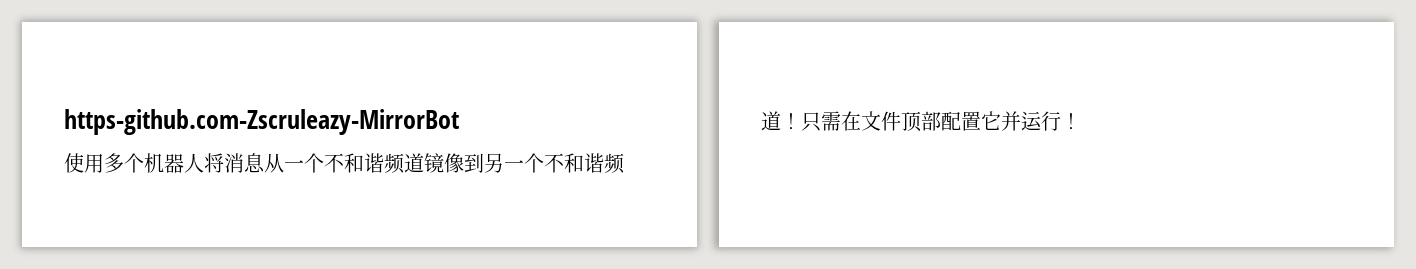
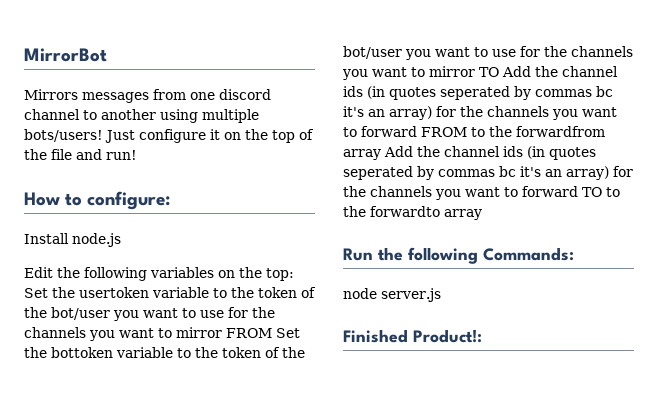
[64,109,459,135] [64,153,625,174] [761,111,1081,132] https-github.com-Zscruleazy-MirrorBot // 使用多个机器人将消息从一个不和谐频道镜像到另一个不和谐频道！只需在文件顶部配置它并运行！ -> [24,48,107,62] [24,89,271,103] [24,109,259,123] [24,129,314,143] [24,149,137,160] [24,191,171,210] [24,233,121,247] [24,267,294,281] [24,287,316,298] [24,307,275,321] [24,327,300,341] [24,347,305,358] [343,46,633,60] [342,66,618,80] [343,86,613,100] [343,106,617,120] [343,126,605,137] [343,146,596,160] [343,166,633,180] [343,186,620,200] [343,206,482,220] [343,247,574,264] [343,288,441,302] [343,329,482,343] MirrorBot // Mirrors messages from one discord channel to another using multiple bots/users! Just configure it on the top of the file and run! // How to configure: // Install node.js // Edit the following variables on the top: Set the usertoken variable to the token of the bot/user you want to use for the channels you want to mirror FROM Set the bottoken variable to the token of the bot/user you want to use for the channels you want to mirror TO Add the channel ids (in quotes seperated by commas bc it's an array) for the channels you want to forward FROM to the forwardfrom array Add the channel ids (in quotes seperated by commas bc it's an array) for the channels you want to forward TO to the forwardto array // Run the following Commands: // node server.js // Finished Product!:

